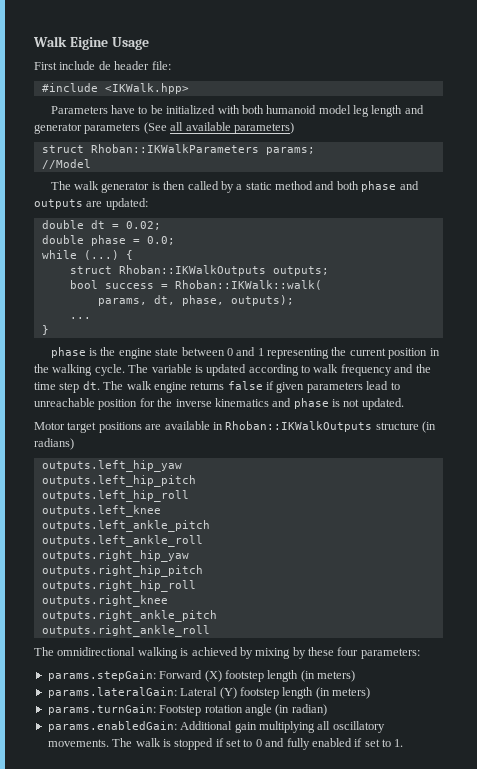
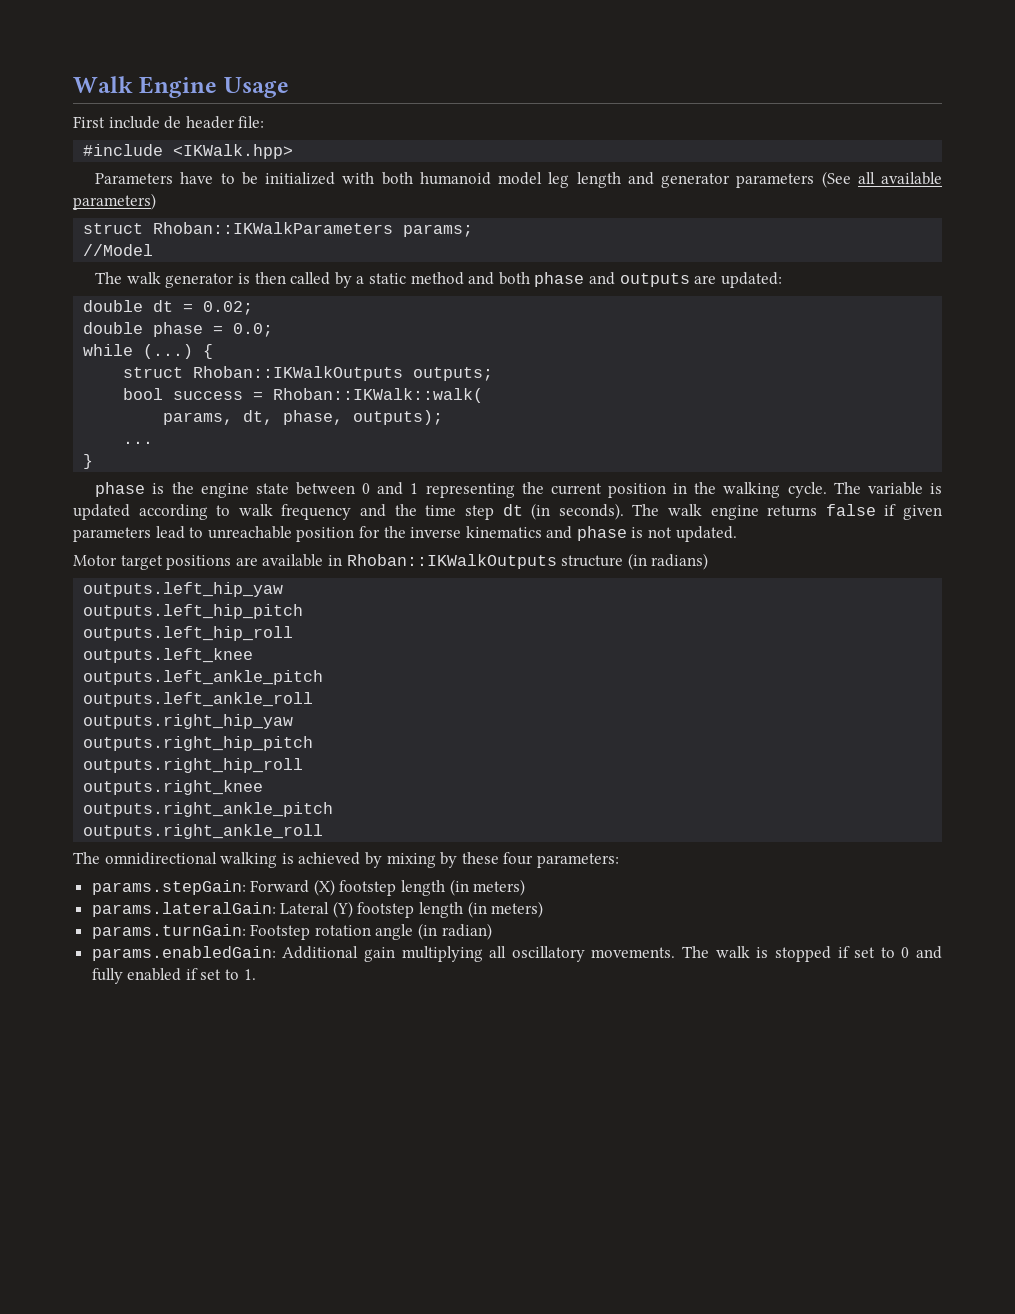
[69,37,108,50] Eigine -> [139,76,218,98] Engine
[82,381,100,390] dt. -> [502,503,624,520] dt (in seconds).

